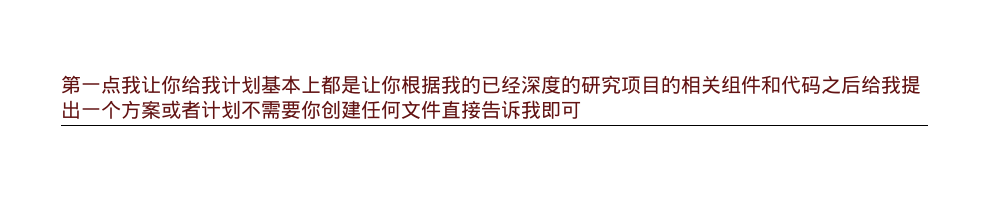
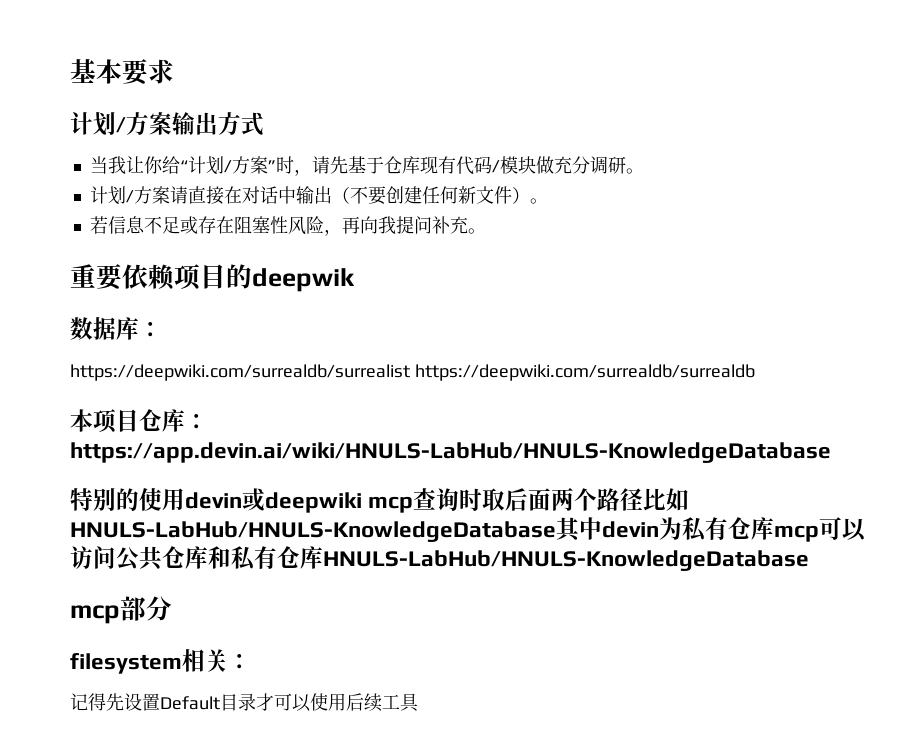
[61,75,921,94] [61,100,581,119] 第一点我让你给我计划基本上都是让你根据我的已经深度的研究项目的相关组件和代码之后给我提出一个方案或者计划不需要你创建任何文件直接告诉我即可 -> [70,59,174,85] [70,112,264,136] [89,156,644,176] [89,186,548,205] [89,216,486,236] [70,264,355,292] [70,317,162,340] [70,364,755,381] [70,409,208,433] [70,442,831,463] [70,488,690,513] [70,517,866,542] [70,546,809,571] [70,596,172,624] [70,649,251,674] [70,693,419,712] 基本要求 // 计划/方案输出方式 // 当我让你给“计划/方案”时，请先基于仓库现有代码/模块做充分调研。 // 计划/方案请直接在对话中输出（不要创建任何新文件）。 // 若信息不足或存在阻塞性风险，再向我提问补充。 // 重要依赖项目的deepwik // 数据库： // https://deepwiki.com/surrealdb/surrealist https://deepwiki.com/surrealdb/surrealdb // 本项目仓库：https://app.devin.ai/wiki/HNULS-LabHub/HNULS-KnowledgeDatabase // 特别的使用devin或deepwiki mcp查询时取后面两个路径比如HNULS-LabHub/HNULS-KnowledgeDatabase其中devin为私有仓库mcp可以访问公共仓库和私有仓库HNULS-LabHub/HNULS-KnowledgeDatabase // mcp部分 // filesystem相关： // 记得先设置Default目录才可以使用后续工具

